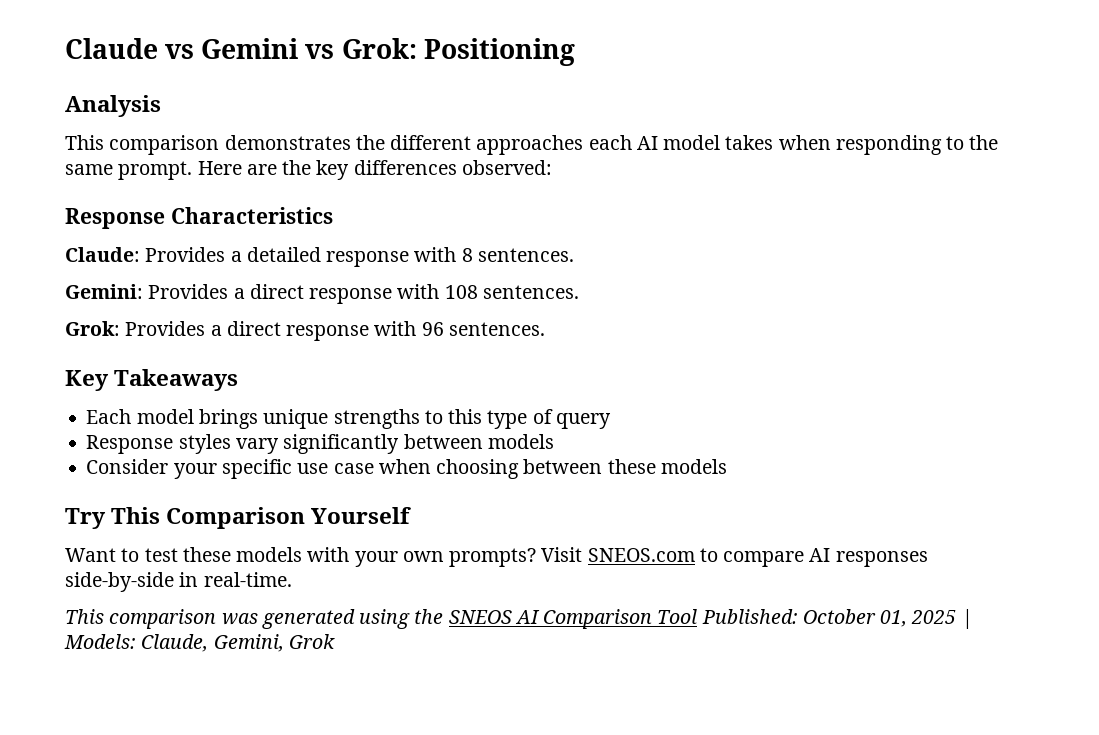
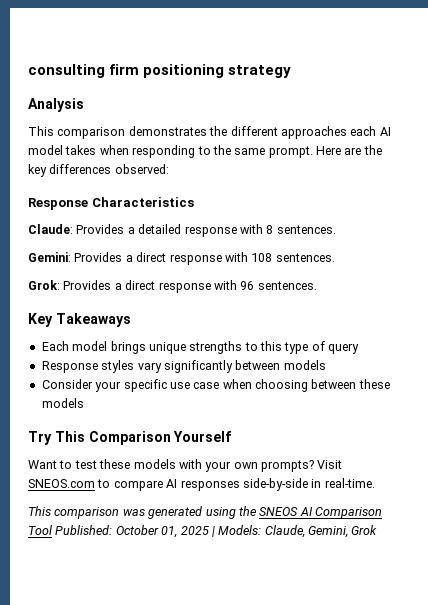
[65,38,575,66] Claude vs Gemini vs Grok: Positioning -> [28,64,292,78] consulting firm positioning strategy

